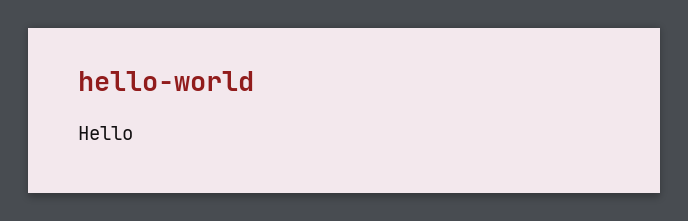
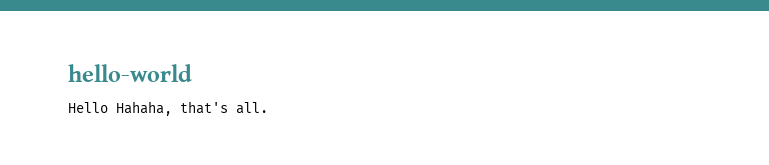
(133, 133) none -> [116,101,268,116] Hahaha, that's all.

